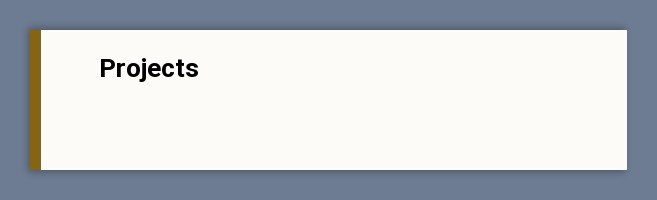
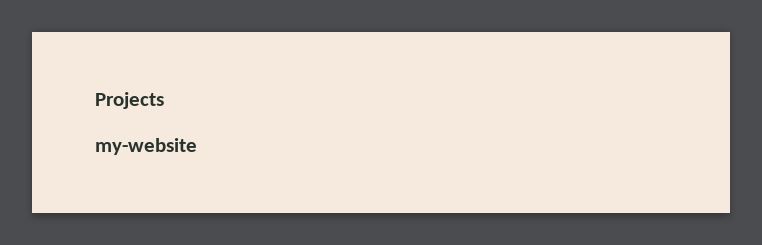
(199, 70) none -> [95,138,197,155] // my-website

